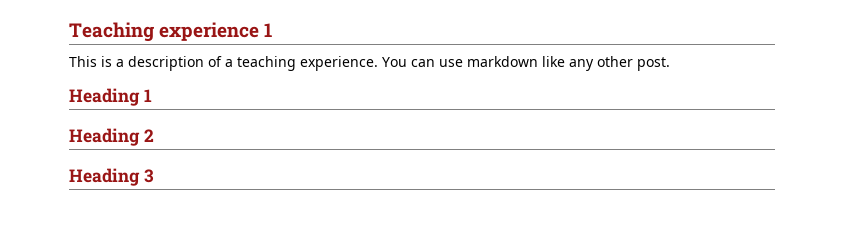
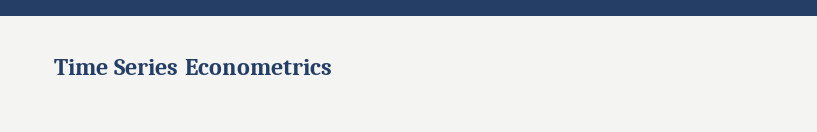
[69,22,273,42] [69,56,670,71] [69,88,152,106] [69,128,154,146] [69,168,154,186] Teaching experience 1 // This is a description of a teaching experience. You can use markdown like any other post. // Heading 1 // Heading 2 // Heading 3 -> [54,59,332,75] Time Series Econometrics

